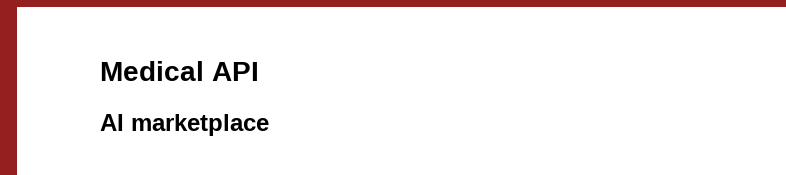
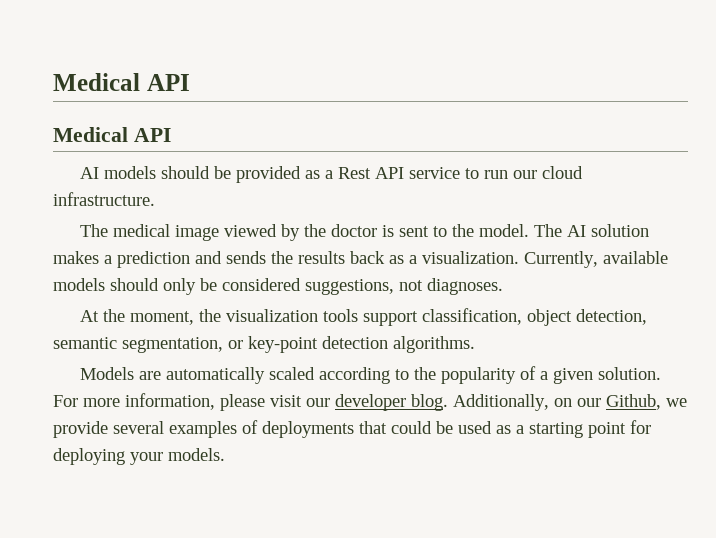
[100,61,259,81] [100,114,269,136] Medical API // AI marketplace -> [53,73,190,91] [53,127,171,142] [80,166,584,183] [53,192,155,206] [80,224,650,241] [53,251,668,268] [53,278,503,295] [80,308,648,326] [53,336,475,353] [80,366,662,384] [53,393,687,411] [53,420,651,438] [53,448,225,465] Medical API // Medical API // AI models should be provided as a Rest API service to run our cloud infrastructure. // The medical image viewed by the doctor is sent to the model. The AI solution makes a prediction and sends the results back as a visualization. Currently, available models should only be considered suggestions, not diagnoses. // At the moment, the visualization tools support classification, object detection, semantic segmentation, or key-point detection algorithms. // Models are automatically scaled according to the popularity of a given solution. For more information, please visit our developer blog. Additionally, on our Github, we provide several examples of deployments that could be used as a starting point for deploying your models.

